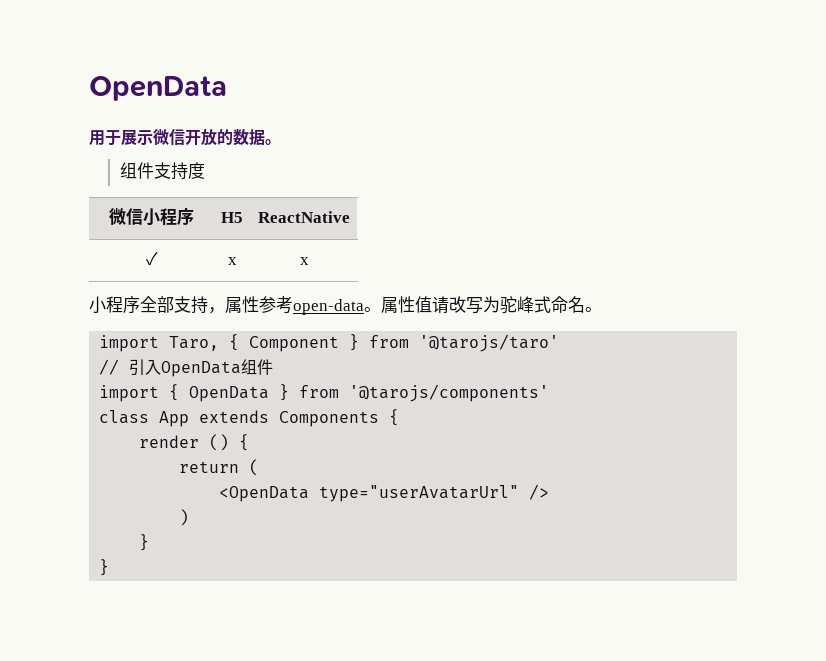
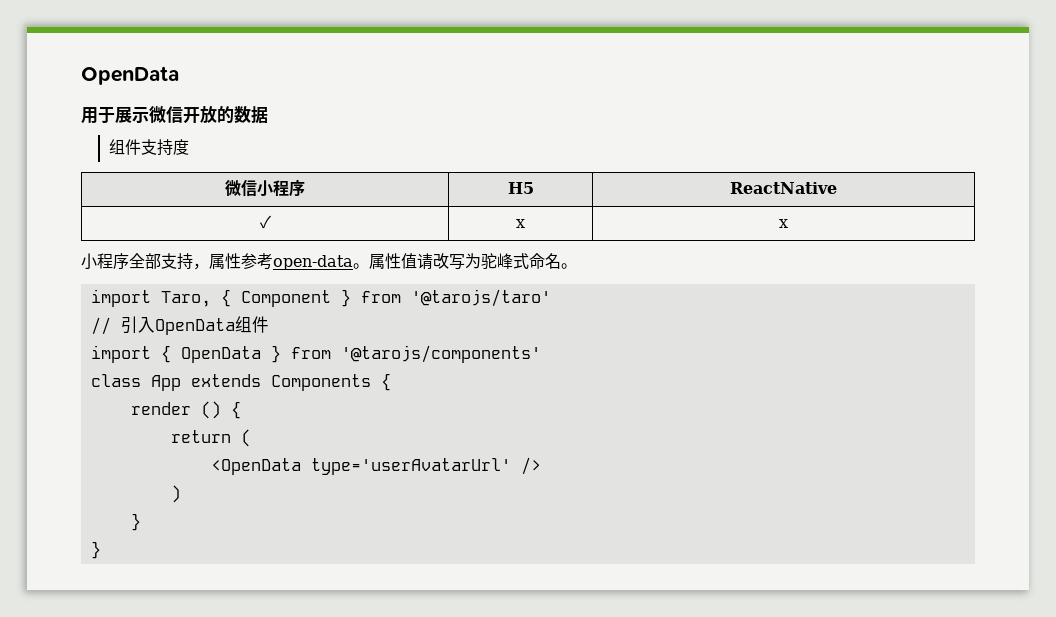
[265,139,281,145] 。 -> (268, 115) none
[319,485,520,502] type="userAvatarUrl" -> [310,458,511,475] type='userAvatarUrl'

